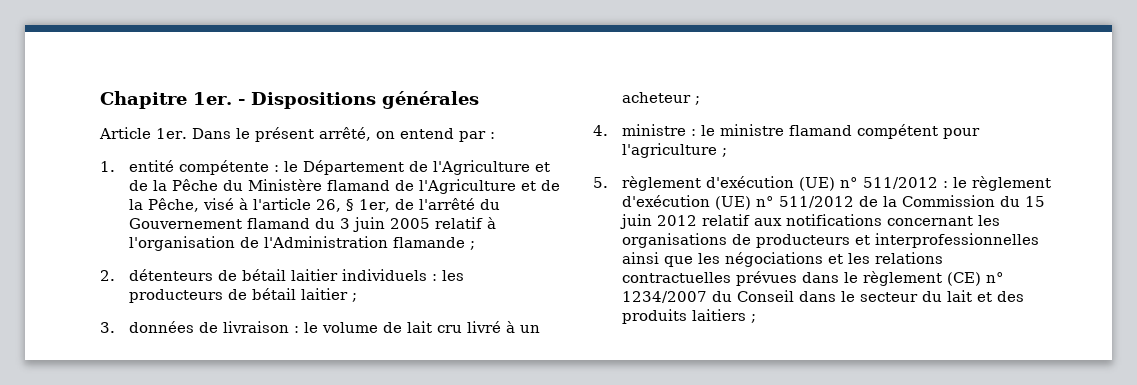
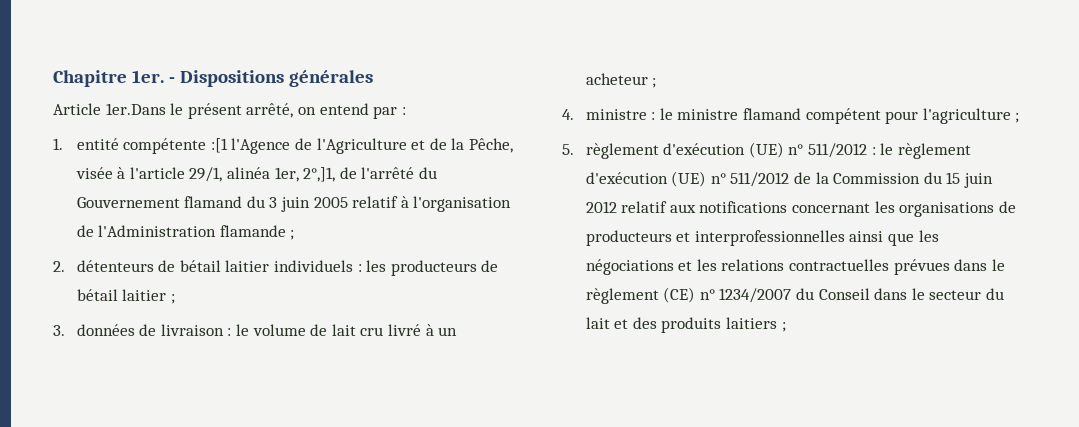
[156,128,231,139] 1er. Dans -> [105,103,166,115] 1er.Dans
[273,160,550,175] [128,179,390,191] : le Département de l'Agriculture et de la Pêche du Ministère flamand -> [210,138,291,154] :[1 l'Agence
[202,198,234,210] visé -> [75,167,113,179] visée
[315,199,390,212] 26, § 1er, -> [189,167,336,182] 29/1, alinéa 1er, 2°,]1,

